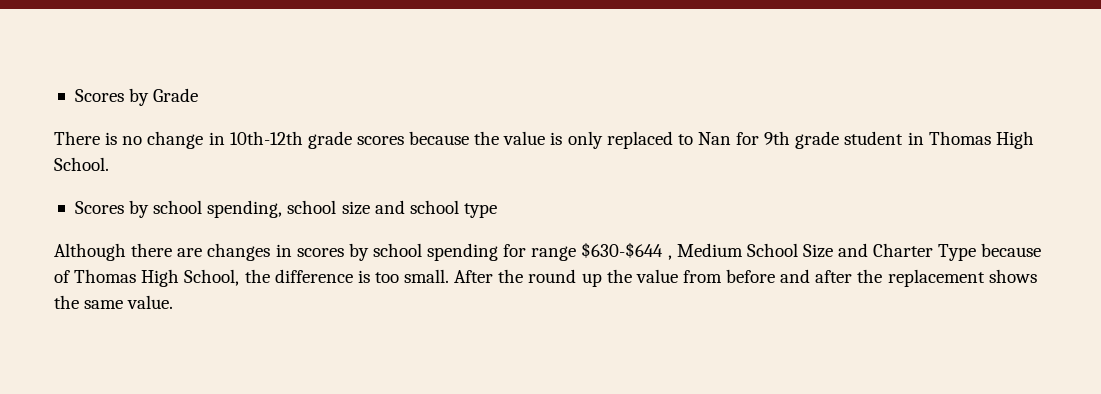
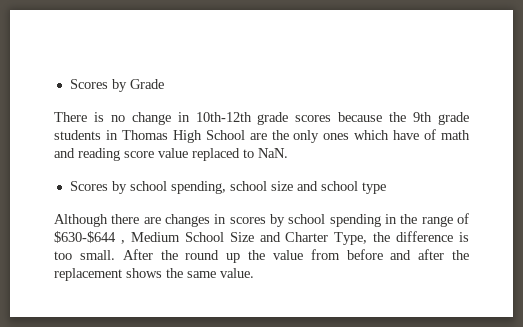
[503,131,760,149] value is only replaced to Nan for -> (407, 117) none
[844,131,904,145] student -> [54,130,101,140] students
[54,157,109,171] School. -> [205,129,471,143] [54,148,288,161] School are the only ones which have of math and reading score value replaced to NaN.
[503,244,577,261] for range -> [385,213,469,227] in the range of
[938,243,1042,261] [54,269,240,287] Type because of Thomas High School, -> [334,232,368,245] Type,

